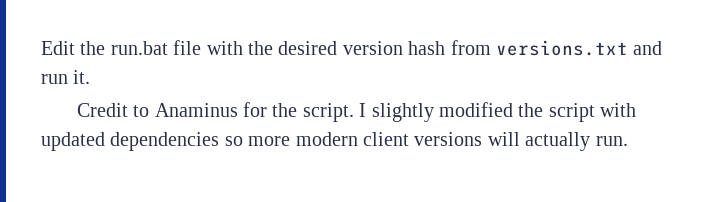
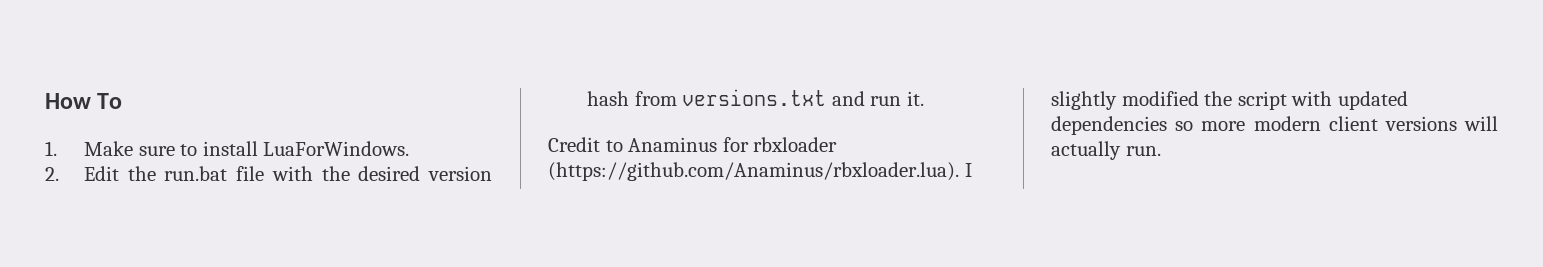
(41, 48) none -> [45,93,123,109] [45,141,410,156] [45,167,59,181] How To // 1. Make sure to install LuaForWindows. // 2.
[272,103,354,122] the script. -> [753,137,838,152] [548,162,959,181] rbxloader (https://github.com/Anaminus/rbxloader.lua).

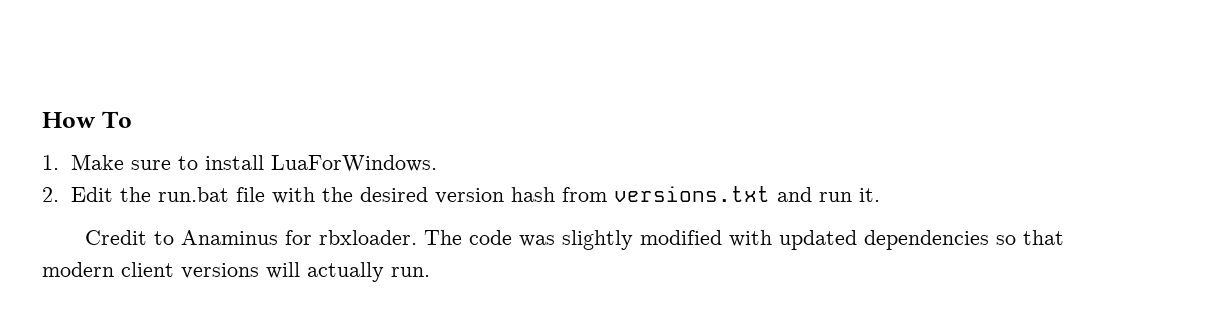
[753,137,838,152] [548,162,972,181] [1051,91,1287,110] rbxloader (https://github.com/Anaminus/rbxloader.lua). I slightly modified the script -> [319,230,723,250] rbxloader. The code was slightly modified
[1201,121,1246,131] more -> [1023,230,1065,245] that

